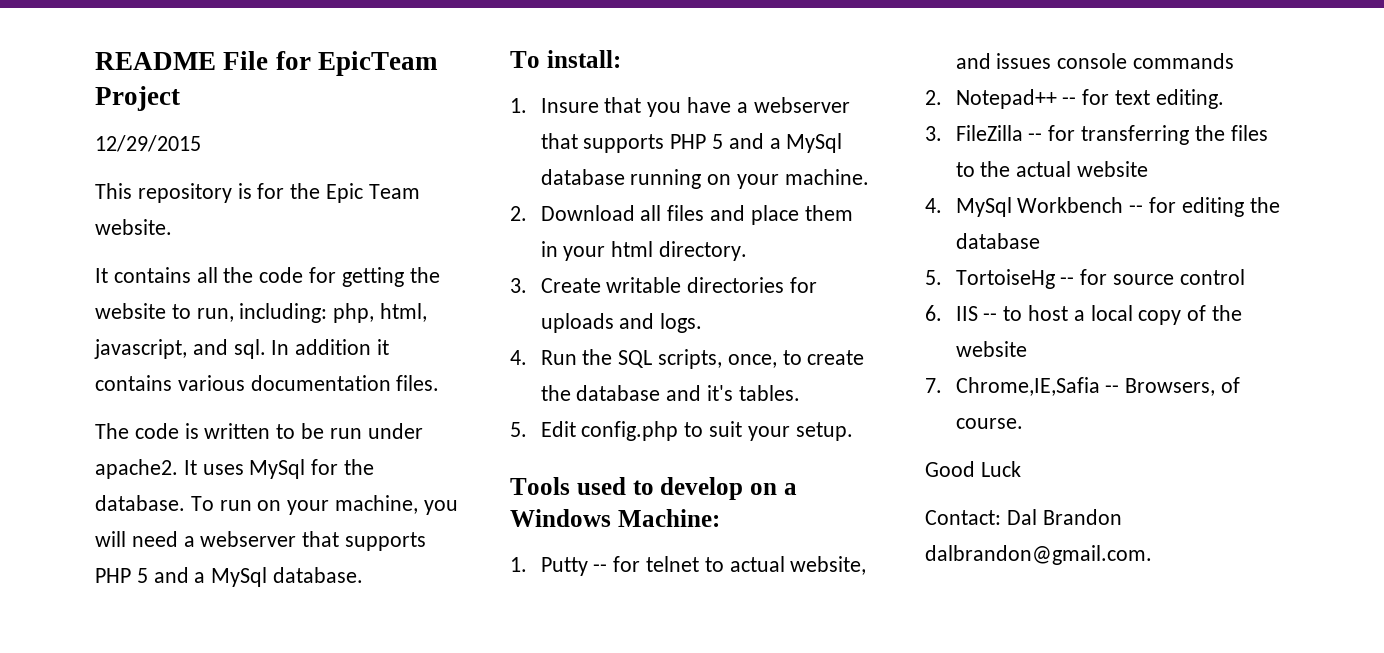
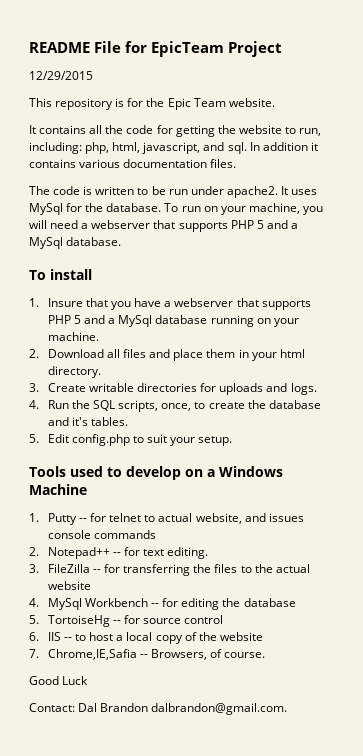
[546,50,621,68] install: -> [49,269,92,280] install
[617,509,720,527] Machine: -> [29,484,87,495] Machine

